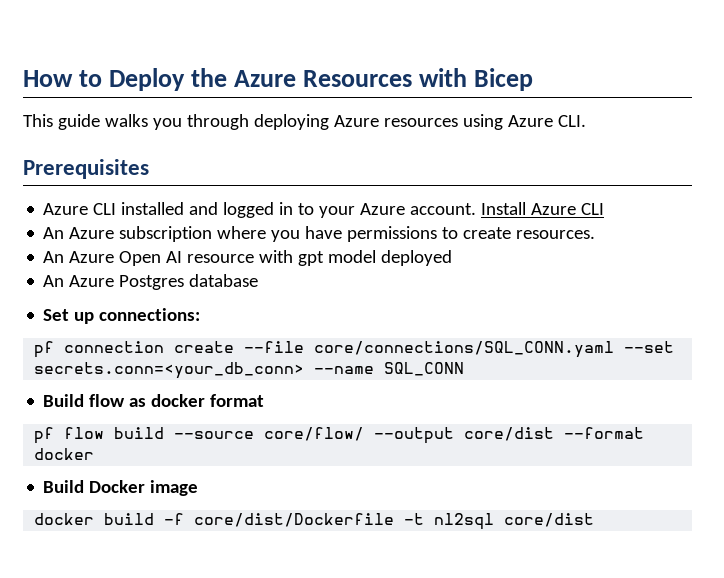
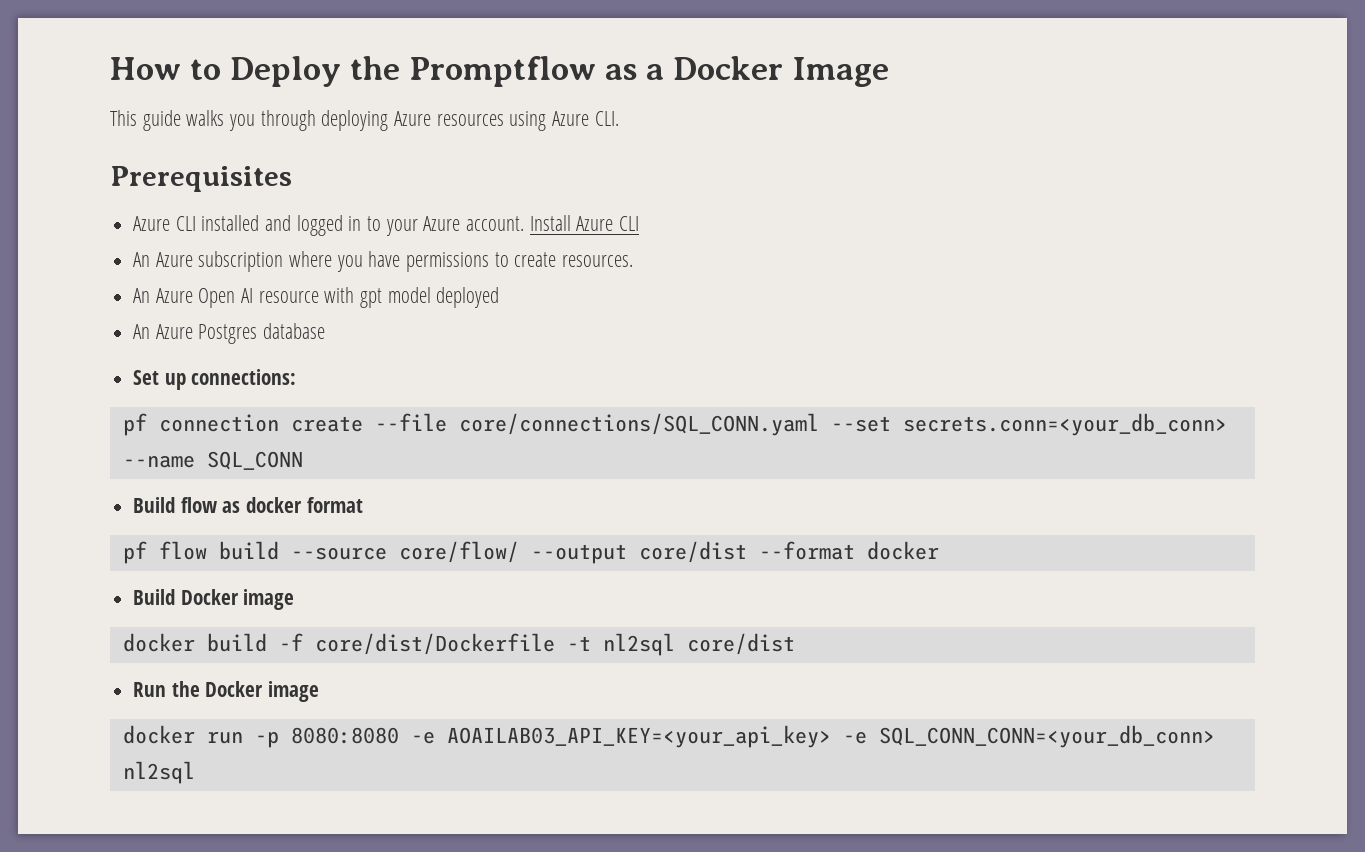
[234,68,534,91] Azure Resources with Bicep -> [409,56,890,87] Promptflow as a Docker Image
(595, 520) none -> [133,681,320,702] [122,725,1215,748] [122,761,195,784] // Run the Docker image // docker run -p 8080:8080 -e AOAILAB03_API_KEY=<your_api_key> -e SQL_CONN_CONN=<your_db_conn> nl2sql

